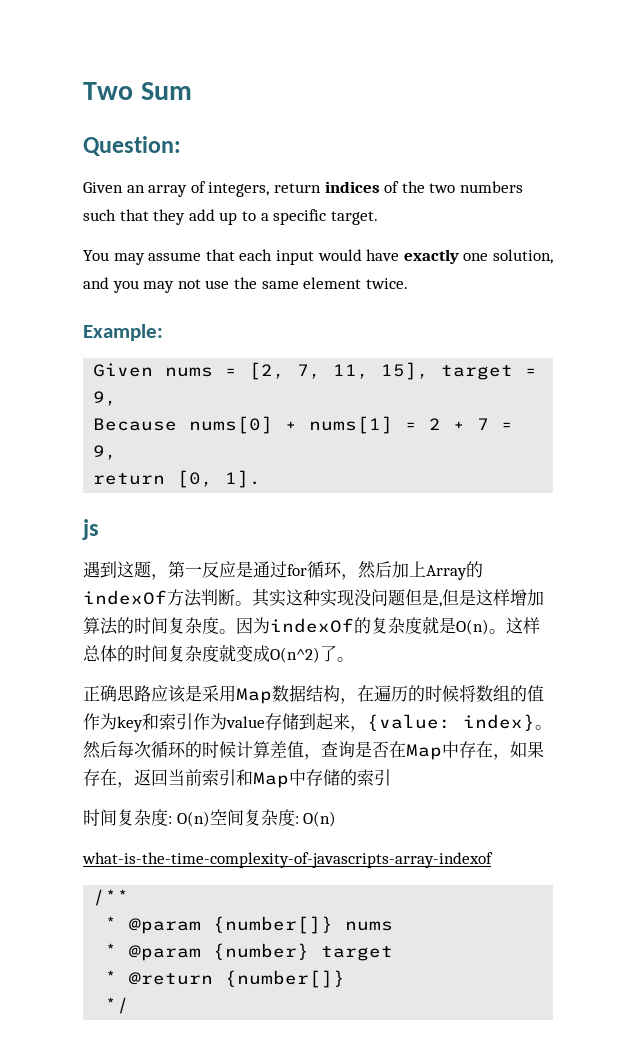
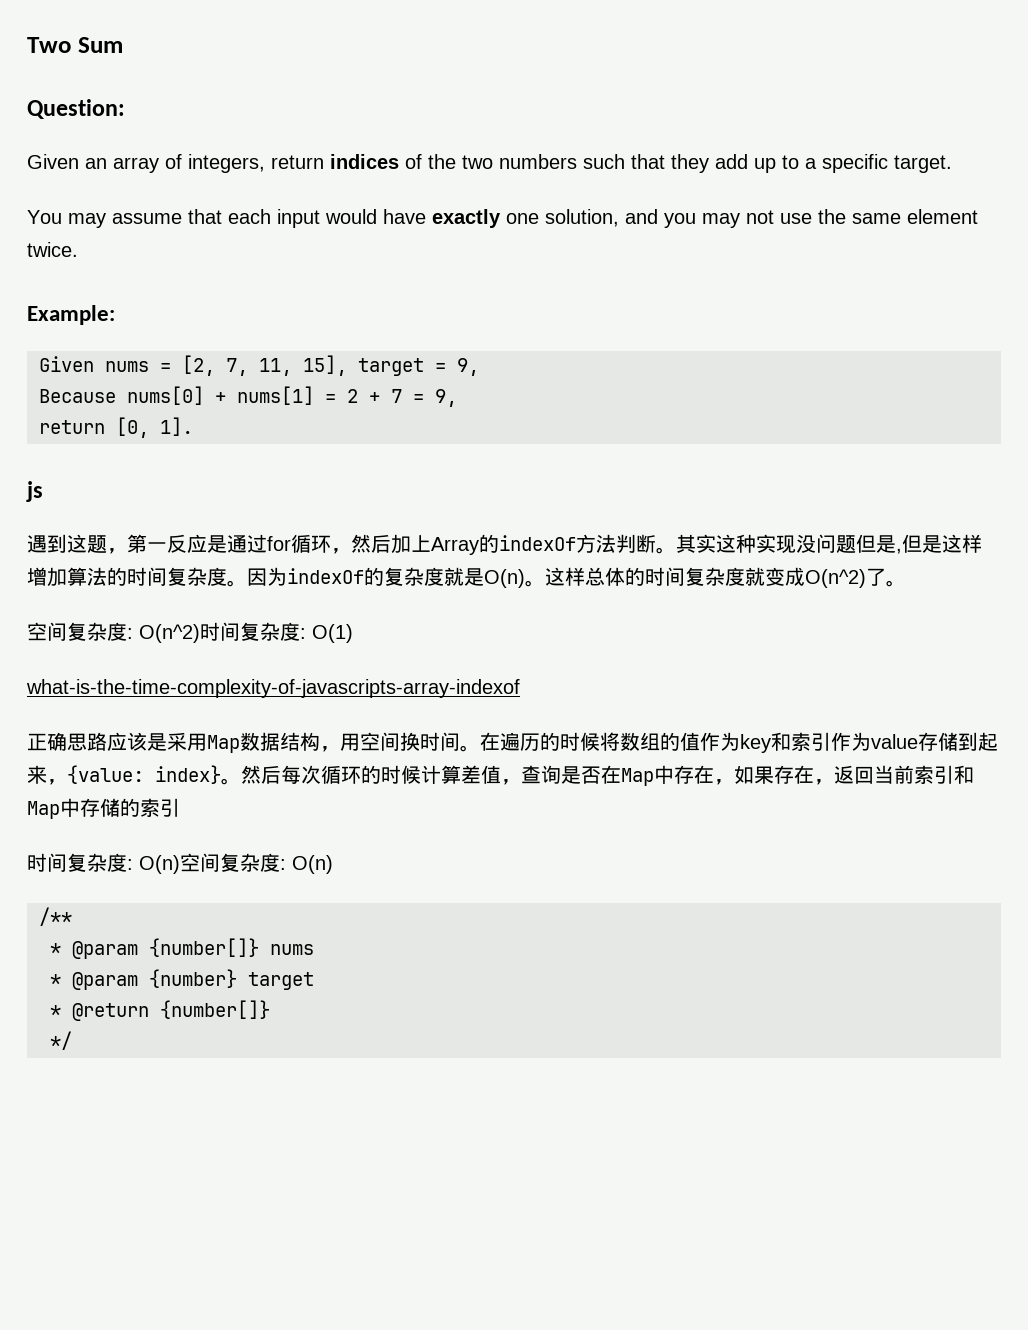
(354, 659) none -> [27,622,353,643] [26,679,520,698] // 空间复杂度: O(n^2)时间复杂度: O(1) // what-is-the-time-complexity-of-javascripts-array-indexof
(357, 701) none -> [340,732,480,752] 用空间换时间。
[82,852,493,868] // what-is-the-time-complexity-of-javascripts-array-indexof -> (333, 864) none

